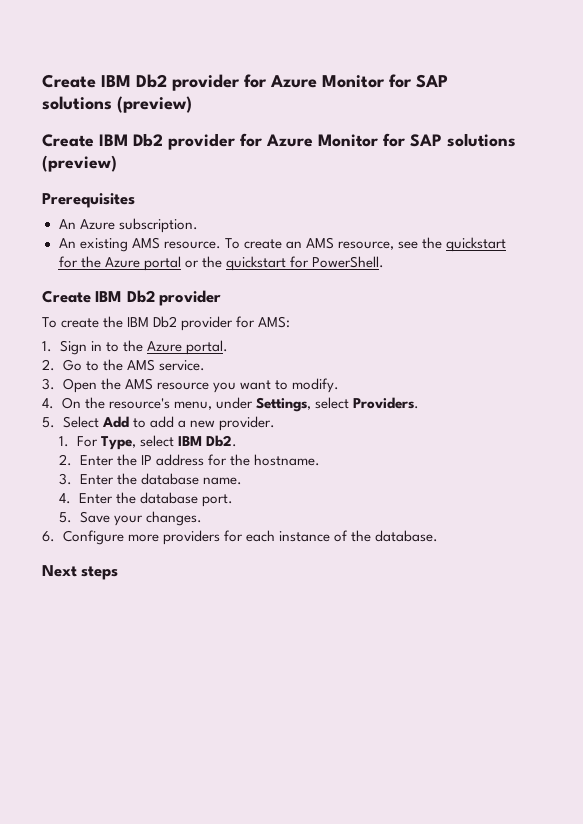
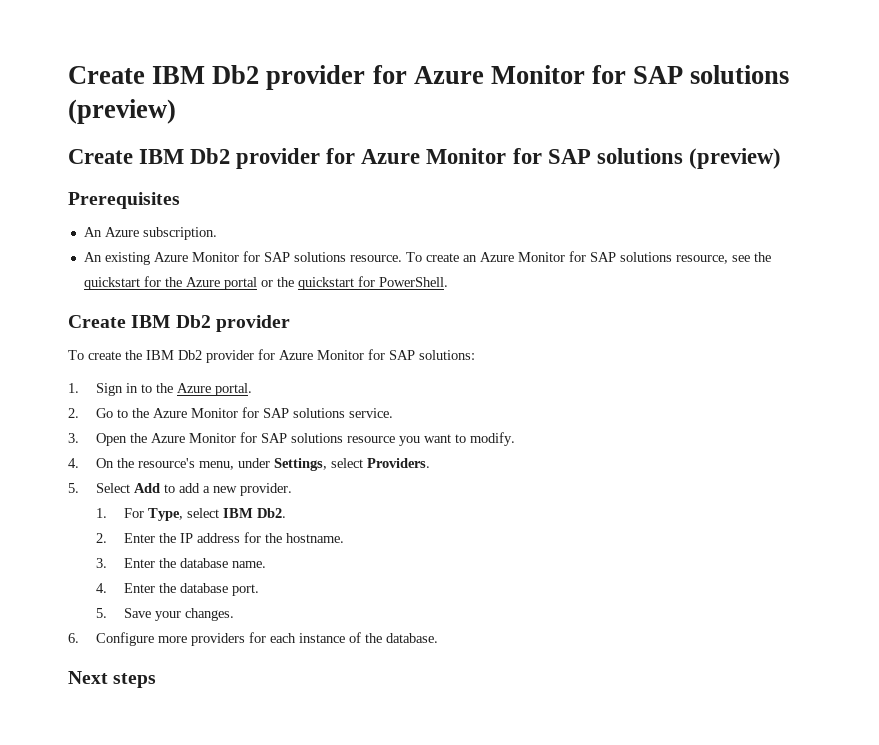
[131,237,334,249] AMS resource. To create an AMS -> [153,251,672,262] Azure Monitor for SAP solutions resource. To create an Azure Monitor for SAP solutions
[258,316,291,328] AMS: -> [279,349,475,360] Azure Monitor for SAP solutions:
[126,359,155,371] AMS -> [152,407,345,418] Azure Monitor for SAP solutions
[124,378,153,390] AMS -> [150,432,343,443] Azure Monitor for SAP solutions

